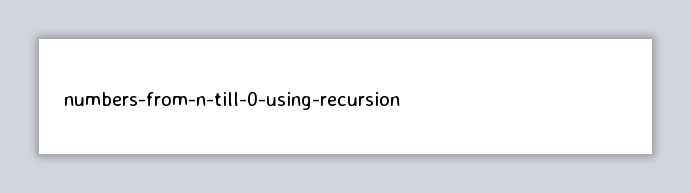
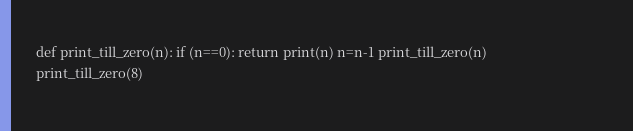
[64,91,400,110] numbers-from-n-till-0-using-recursion -> [36,46,487,60] [36,67,143,81] def print_till_zero(n): if (n==0): return print(n) n=n-1 print_till_zero(n) print_till_zero(8)

